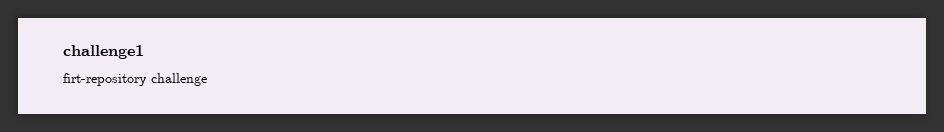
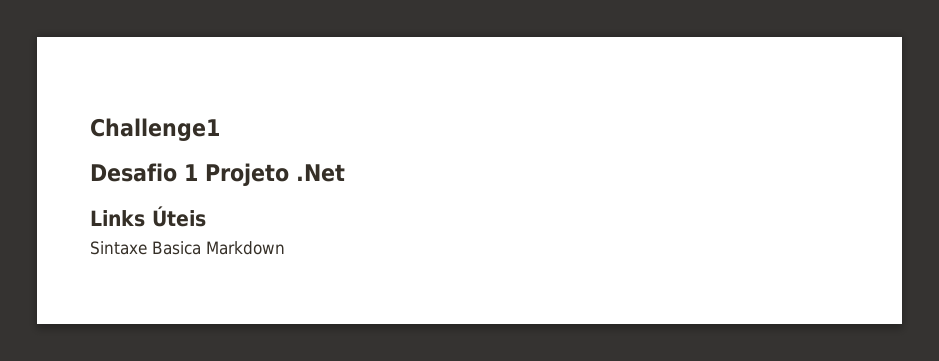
[63,45,144,59] [63,73,207,86] challenge1 // firt-repository challenge -> [90,118,220,141] [90,163,345,186] [90,206,206,227] [90,241,285,255] Challenge1 // Desafio 1 Projeto .Net // Links Úteis // Sintaxe Basica Markdown

